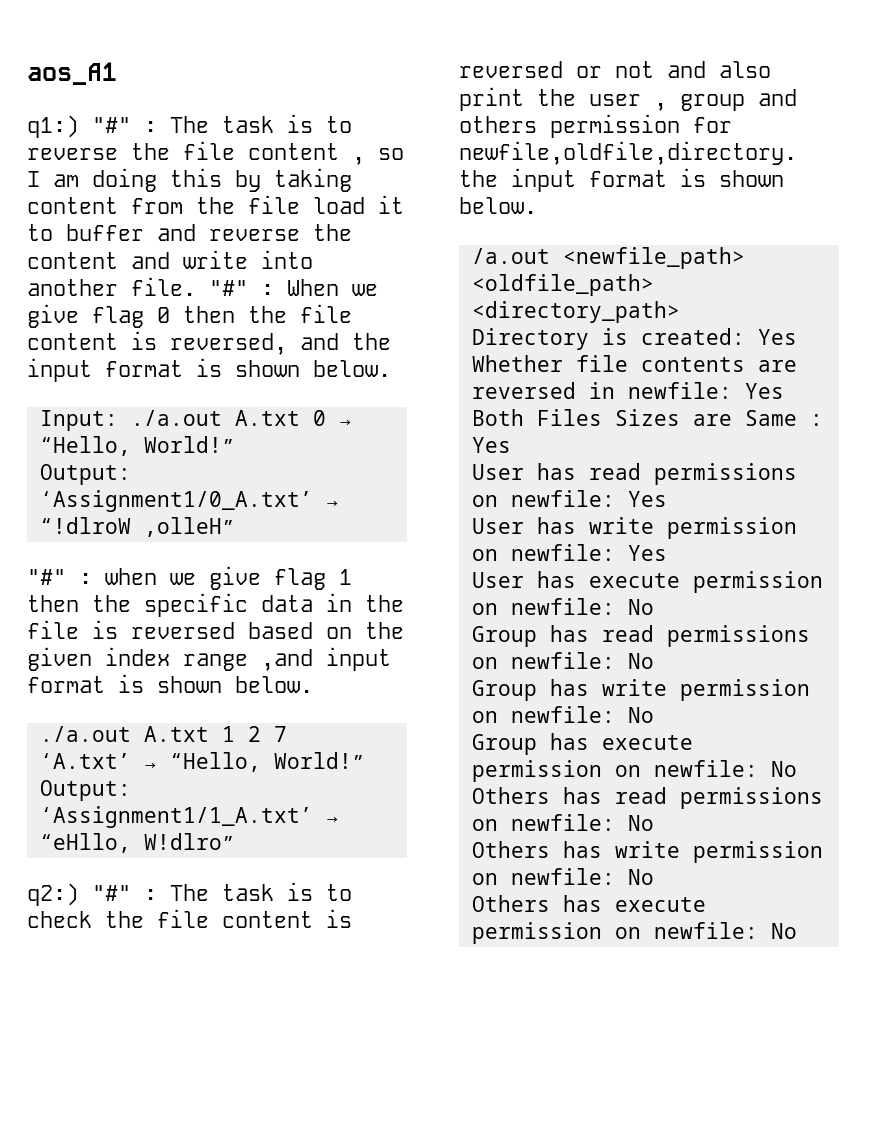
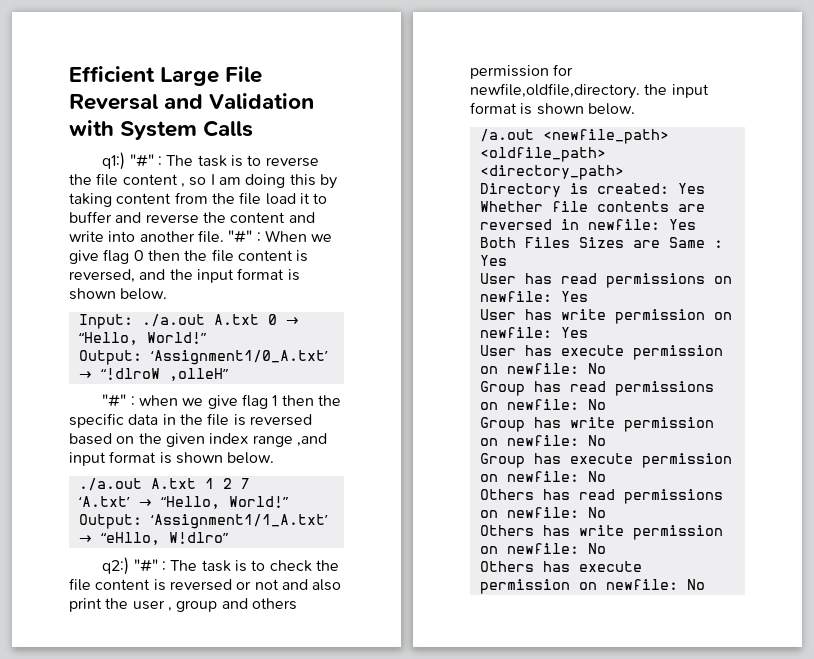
[27,62,117,85] aos_A1 -> [69,66,263,86] [69,93,315,110] [69,120,254,140] Efficient Large File Reversal and Validation with System Calls

